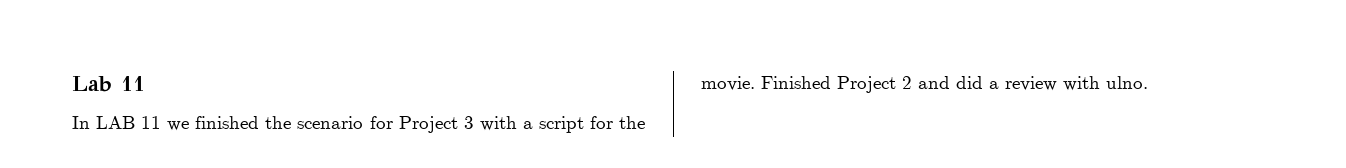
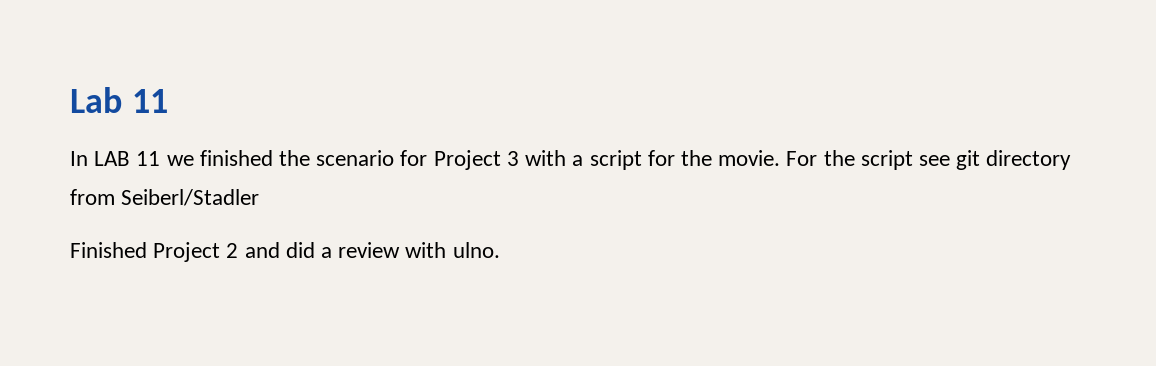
(755, 83) none -> [786,150,1072,170] [70,189,260,206] For the script see git directory from Seiberl/Stadler //

